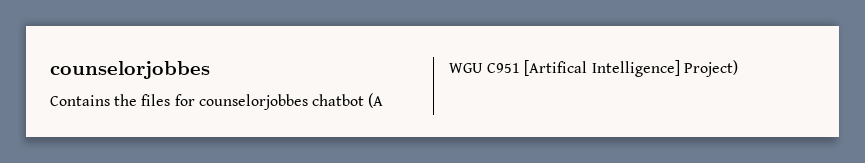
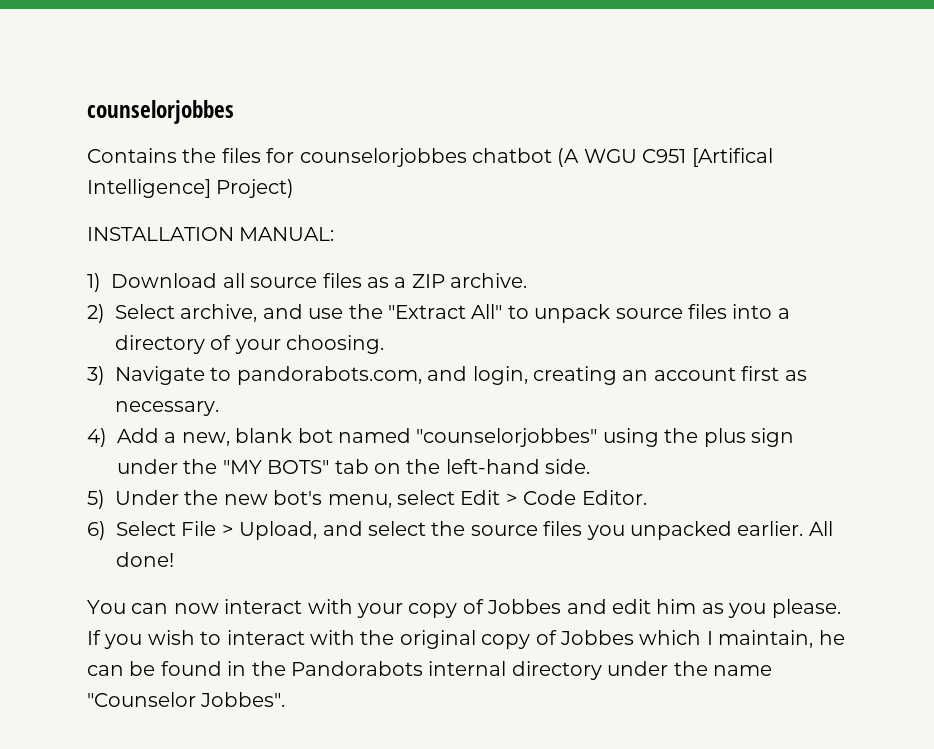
(738, 68) none -> [87,227,335,241] [87,273,528,292] [87,304,790,323] [115,335,385,354] [87,366,807,385] [115,401,219,416] [87,428,794,447] [117,459,591,474] [87,490,647,509] [87,521,833,540] [116,552,174,567] [87,599,841,618] [87,630,845,649] [87,661,772,680] [87,692,286,707] // INSTALLATION MANUAL: // 1) Download all source files as a ZIP archive. // 2) Select archive, and use the "Extract All" to unpack source files into a directory of your choosing. // 3) Navigate to pandorabots.com, and login, creating an account first as necessary. // 4) Add a new, blank bot named "counselorjobbes" using the plus sign under the "MY BOTS" tab on the left-hand side. // 5) Under the new bot's menu, select Edit > Code Editor. // 6) Select File > Upload, and select the source files you unpacked earlier. All done! // You can now interact with your copy of Jobbes and edit him as you please. If you wish to interact with the original copy of Jobbes which I maintain, he can be found in the Pandorabots internal directory under the name "Counselor Jobbes".

